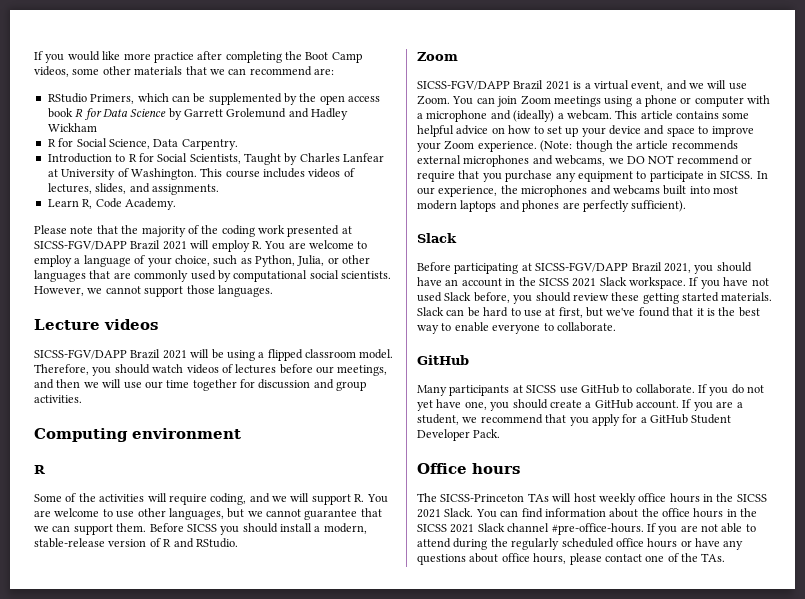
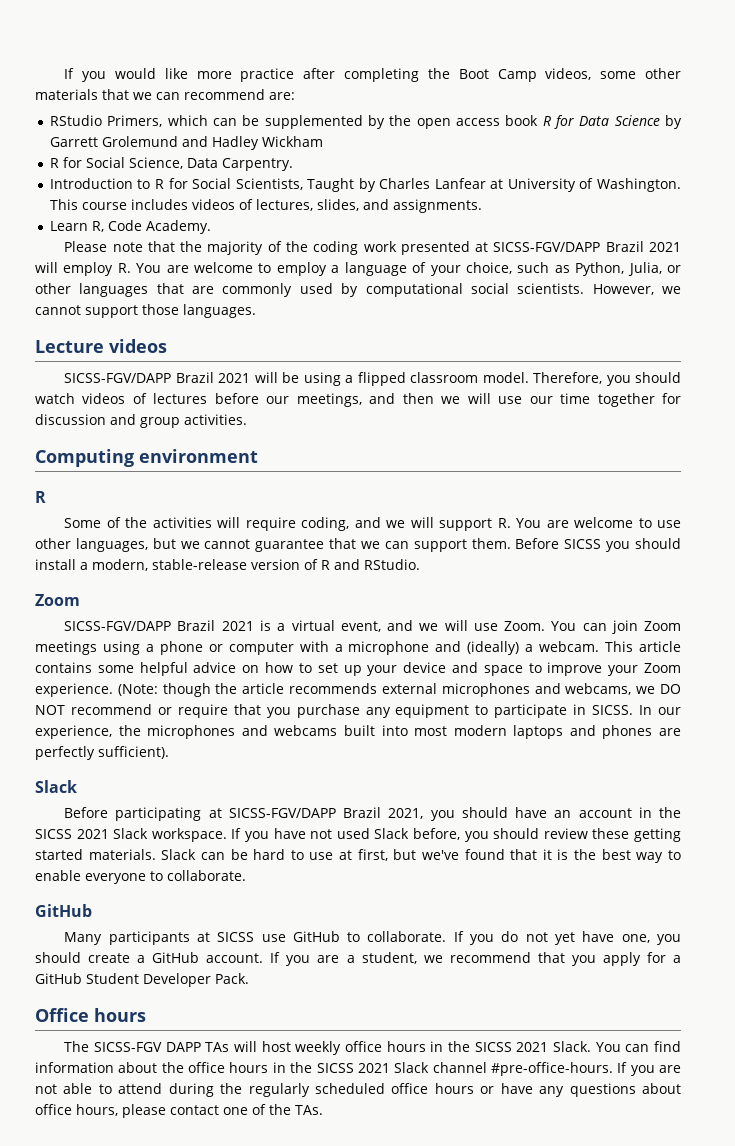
[440,494,525,502] SICSS-Princeton -> [93,1042,201,1052] SICSS-FGV DAPP

